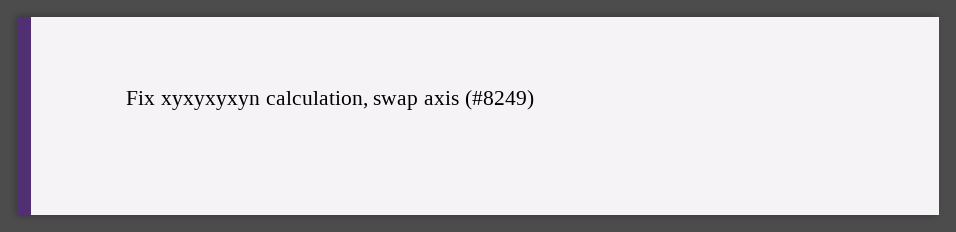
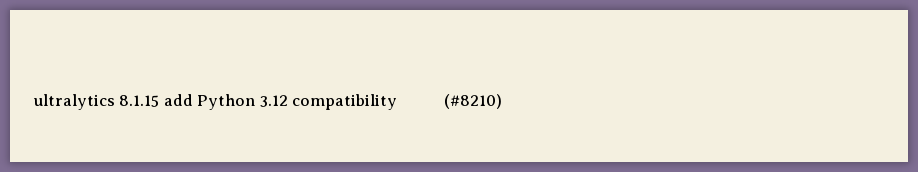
[126,90,535,110] Fix xyxyxyxyn calculation, swap axis (#8249) -> [33,94,502,110] ultralytics 8.1.15 add Python 3.12 compatibility (#8210)

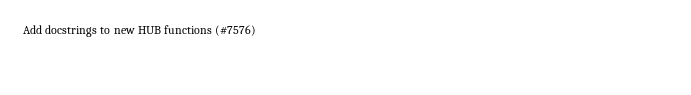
[33,94,502,110] ultralytics 8.1.15 add Python 3.12 compatibility (#8210) -> [23,25,257,37] Add docstrings to new HUB functions (#7576)

